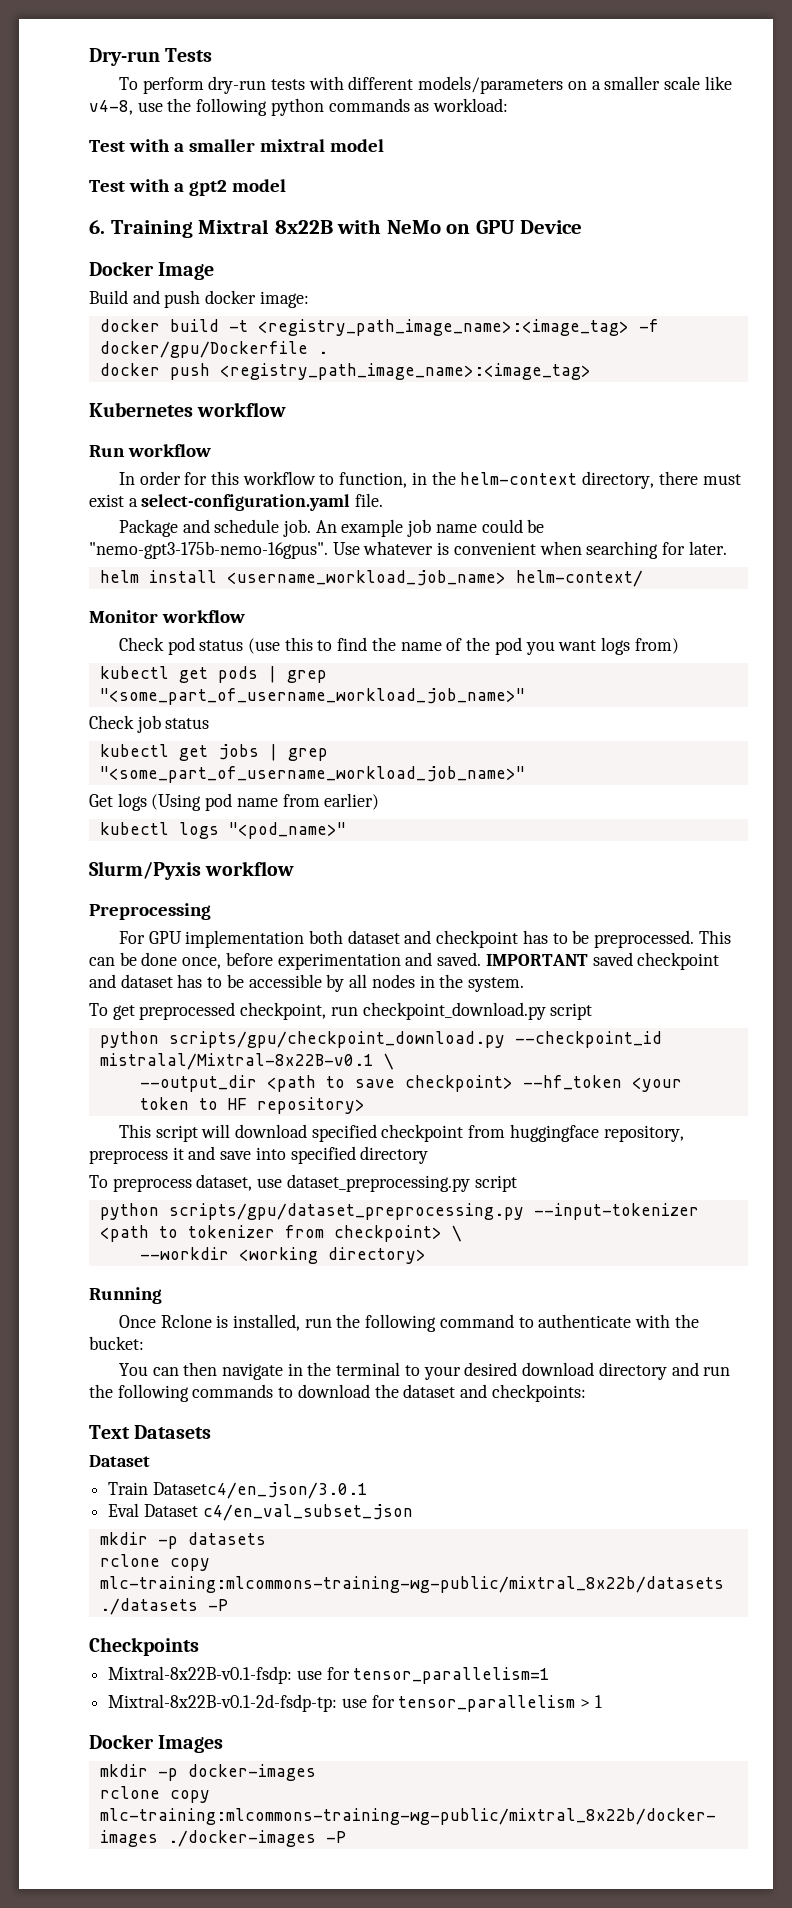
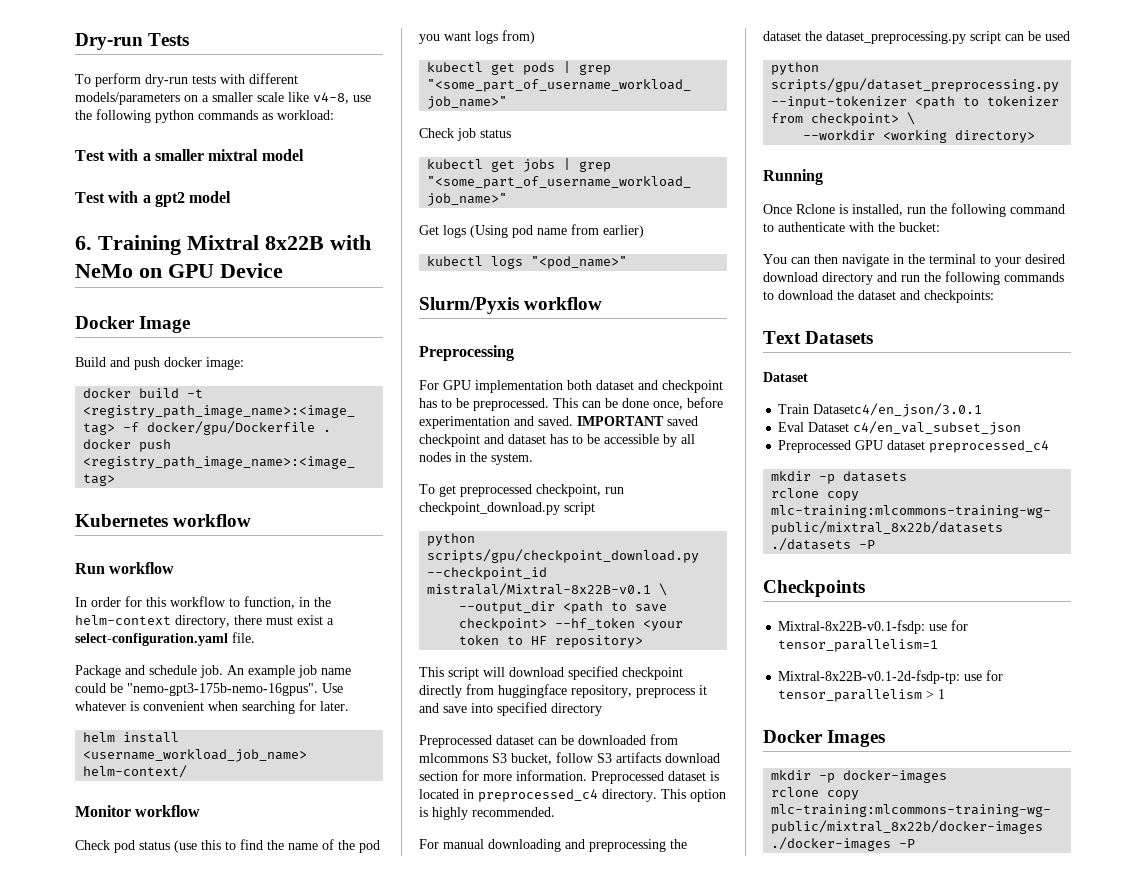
(464, 1133) none -> [419,685,462,698] directly
[89,1174,283,1192] To preprocess dataset, use -> [419,734,678,748] [419,752,720,765] [419,770,719,784] [419,789,726,802] [419,807,555,820] [419,839,687,852] [763,31,822,41] Preprocessed dataset can be downloaded from mlcommons S3 bucket, follow S3 artifacts download section for more information. Preprocessed dataset is located in preprocessed_c4 directory. This option is highly recommended. // For manual downloading and preprocessing the dataset the
(517, 1183) none -> [1005,31,1070,41] can be used
(413, 1512) none -> [778,440,1050,453] // Preprocessed GPU dataset preprocessed_c4

